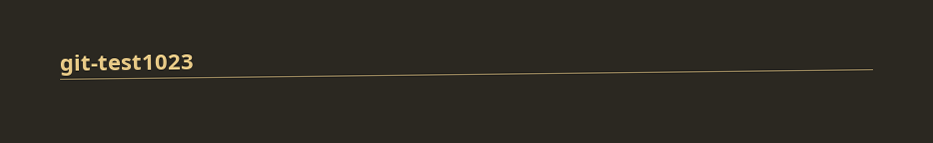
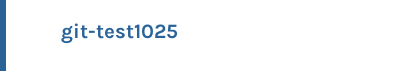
[59,53,195,76] git-test1023 -> [61,23,178,44] git-test1025

